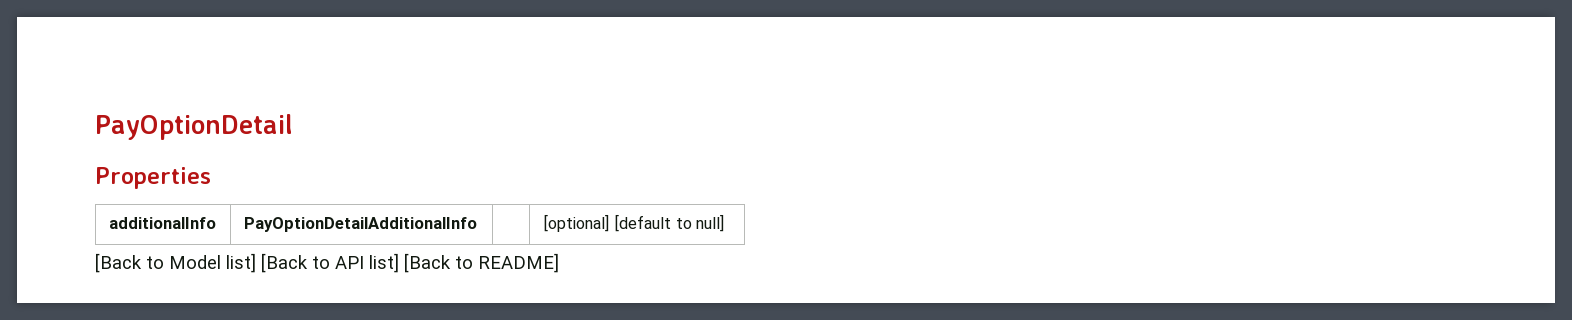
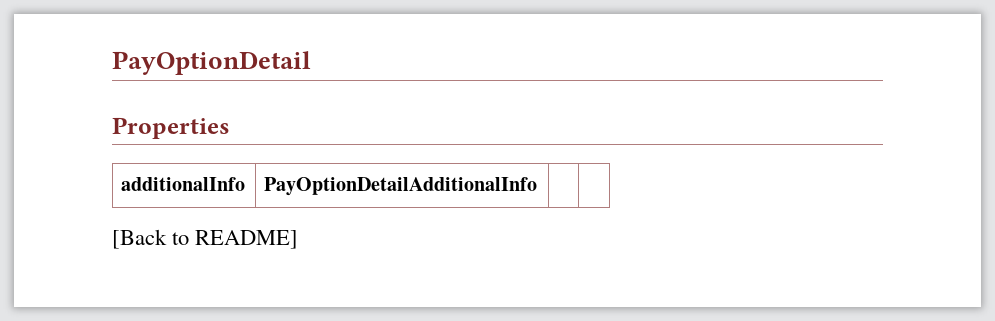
[542,214,726,232] [95,253,399,273] [optional] [default to null] // [Back to Model list] [Back to API list] -> (538, 186) //

